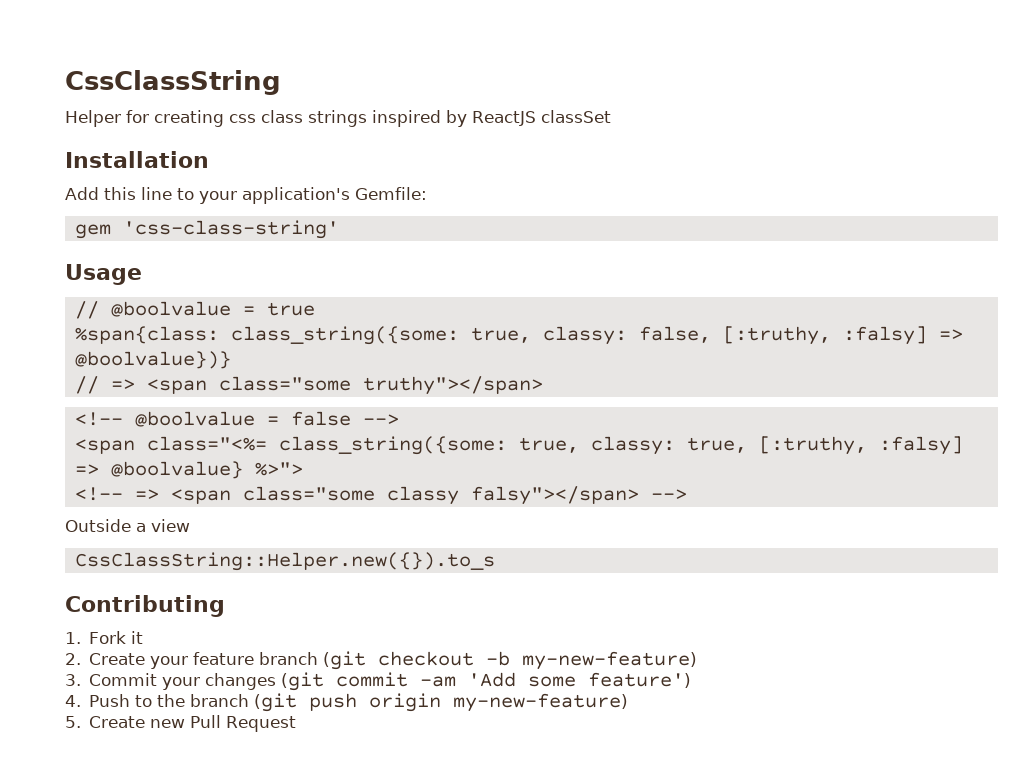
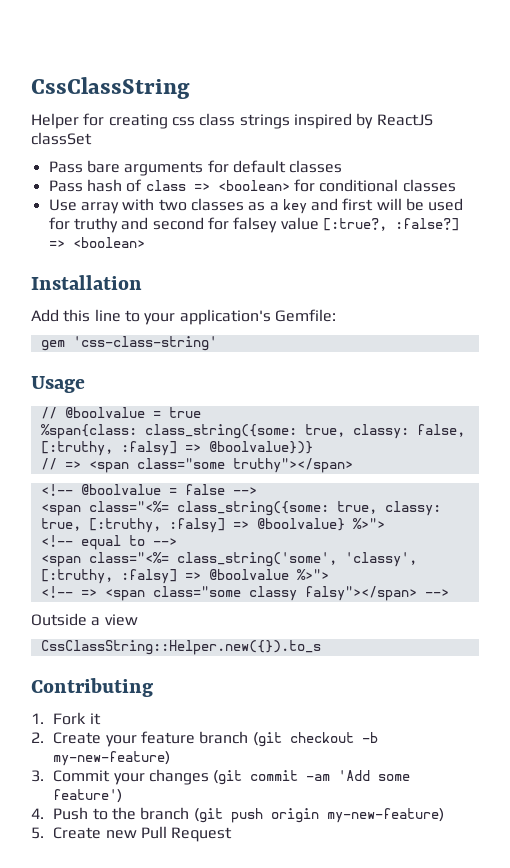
(611, 116) none -> [48,160,343,176] [48,179,456,192] [48,198,464,214] [48,217,459,233] [48,237,145,248] // Pass bare arguments for default classes // Pass hash of class => <boolean> for conditional classes // Use array with two classes as a key and first will be used for truthy and second for falsey value [:true?, :false?] => <boolean>
(303, 469) none -> [40,535,177,550] [40,552,417,567] [40,569,329,584] // <!-- equal to --> // <span class="<%= class_string('some', 'classy', [:truthy, :falsy] => @boolvalue %>">

